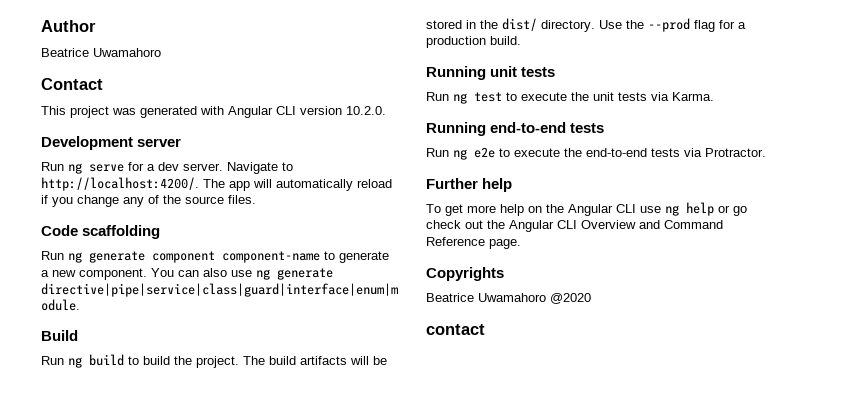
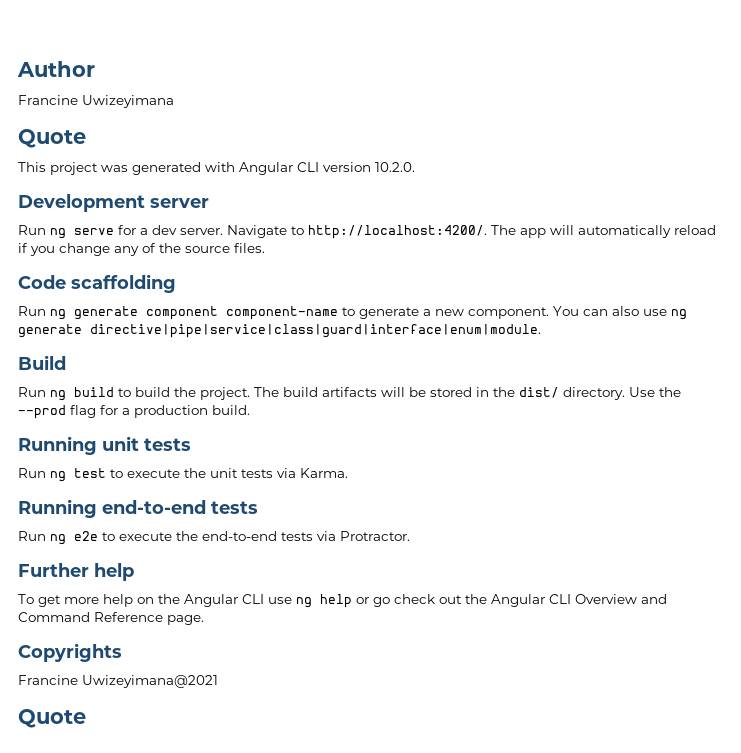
[41,48,161,57] [41,78,103,90] Beatrice Uwamahoro // Contact -> [18,95,174,108] [18,129,86,148] Francine Uwizeyimana // Quote
[426,293,591,304] [426,324,485,335] Beatrice Uwamahoro @2020 // contact -> [18,675,218,688] [18,709,86,728] Francine Uwizeyimana@2021 // Quote

